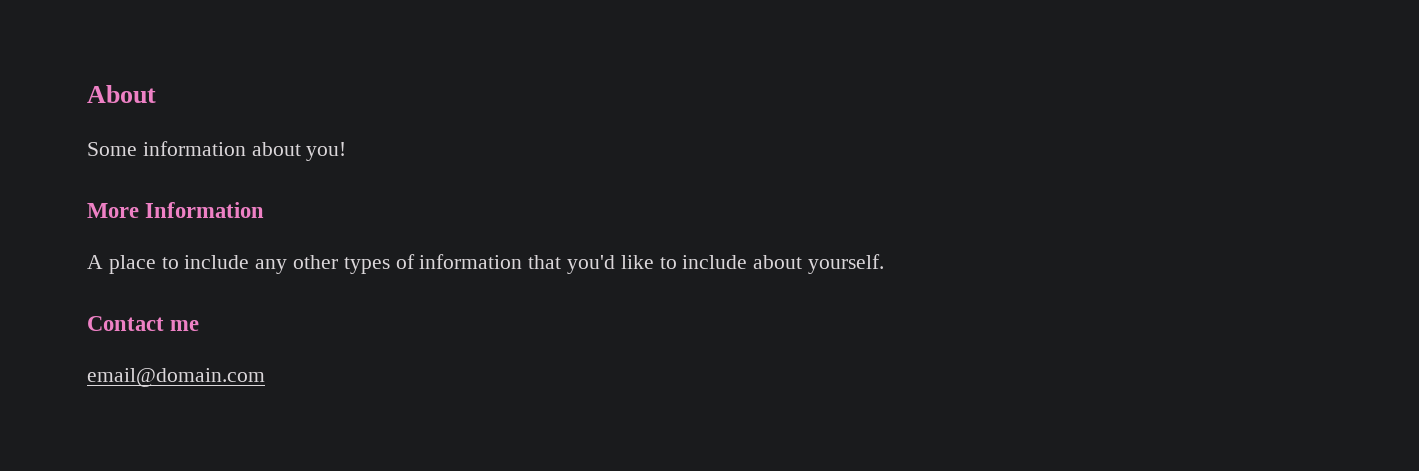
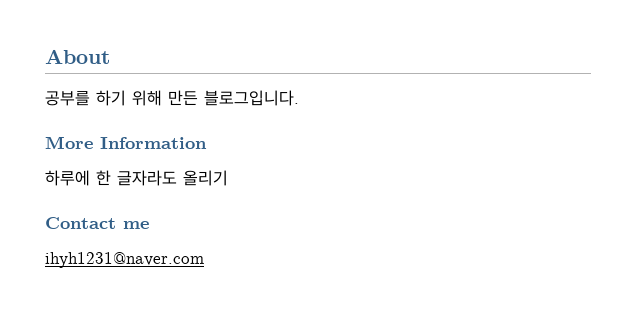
[87,141,347,161] [87,202,265,218] [87,254,885,274] Some information about you! // More Information // A place to include any other types of information that you'd like to include about yourself. -> [45,90,299,106] [45,136,207,149] [45,170,228,186] 공부를 하기 위해 만든 블로그입니다. // More Information // 하루에 한 글자라도 올리기
[87,368,265,387] email@domain.com -> [45,252,204,268] ihyh1231@naver.com

